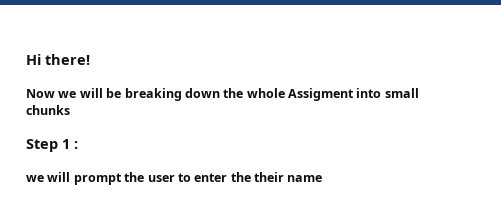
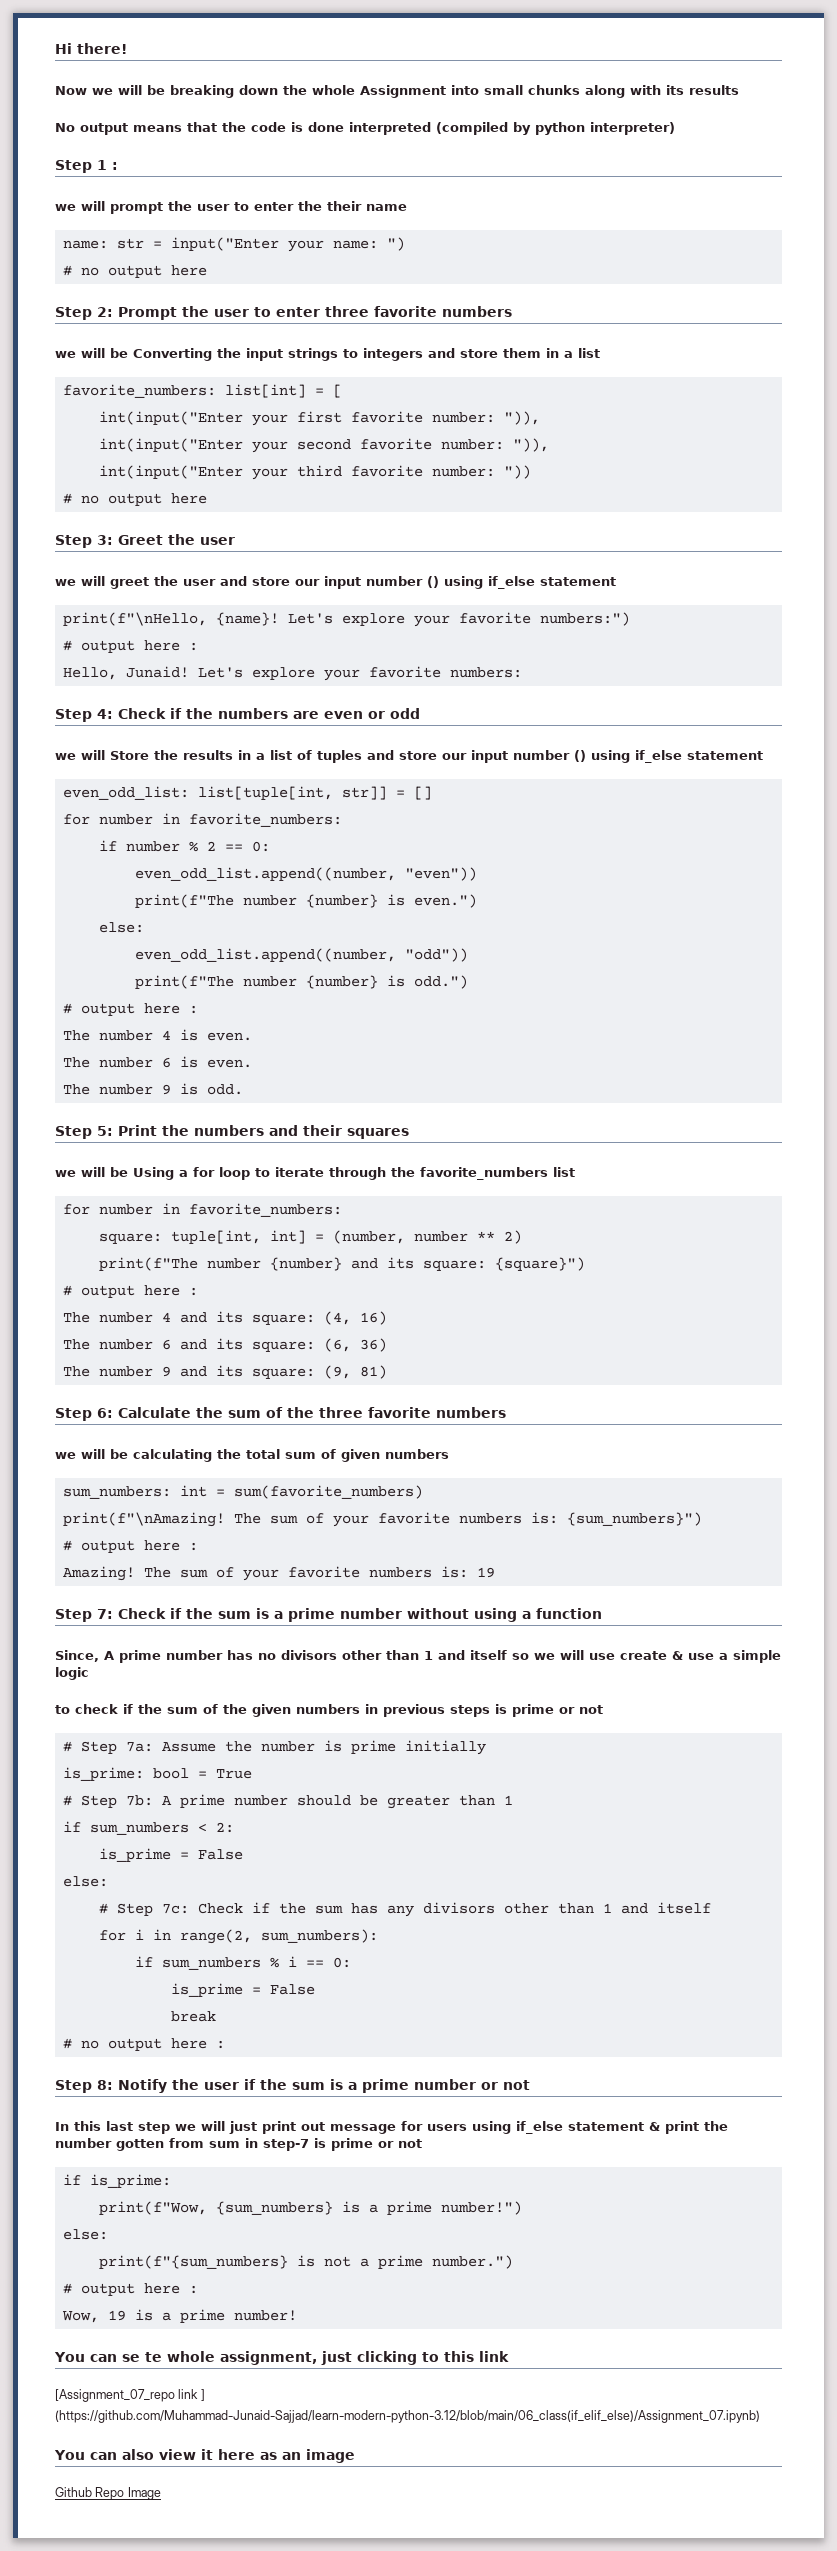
[288,88,354,101] Assigment -> [360,85,446,98] Assignment
(70, 110) none -> [585,85,739,98] [55,122,675,135] along with its results // No output means that the code is done interpreted (compiled by python interpreter)
(323, 178) none -> [62,237,405,252] [62,265,207,278] [55,306,512,320] [55,348,600,361] [62,384,342,398] [98,411,540,426] [98,438,549,453] [98,465,531,480] [62,493,207,506] [55,534,235,548] [55,576,616,589] [62,612,630,627] [62,640,198,653] [62,666,522,681] [55,708,420,722] [55,750,763,763] [62,786,432,800] [62,813,342,827] [98,840,270,852] [134,867,477,881] [134,894,477,908] [98,922,144,933] [134,948,468,962] [134,975,468,989] [62,1003,198,1016] [62,1029,252,1041] [62,1056,252,1068] [62,1083,243,1095] [55,1125,409,1139] [55,1167,575,1180] [62,1203,342,1217] [98,1230,522,1244] [98,1257,585,1271] [62,1285,198,1298] [62,1311,387,1325] [62,1338,387,1352] [62,1365,387,1379] [55,1407,506,1421] [55,1449,449,1462] [62,1485,423,1499] [62,1512,702,1527] [62,1540,198,1553] [62,1566,495,1581] [55,1608,602,1622] [55,1650,781,1663] [55,1667,89,1680] [55,1704,603,1717] [62,1740,486,1755] [62,1767,252,1781] [62,1794,513,1809] [62,1821,234,1835] [98,1848,243,1862] [62,1876,108,1887] [98,1902,711,1917] [98,1929,378,1944] [134,1956,351,1970] [170,1983,315,1997] [170,2011,216,2022] [62,2038,225,2051] [55,2079,530,2093] [55,2121,728,2134] [55,2138,422,2151] [62,2174,171,2188] [98,2201,522,2215] [62,2229,108,2240] [98,2255,513,2269] [62,2283,198,2296] [61,2309,297,2323] [54,2351,509,2365] [55,2389,205,2402] [55,2410,760,2423] [54,2449,355,2463] [55,2487,161,2500] // name: str = input("Enter your name: ") // # no output here // Step 2: Prompt the user to enter three favorite numbers // we will be Converting the input strings to integers and store them in a list // favorite_numbers: list[int] = [ // int(input("Enter your first favorite number: ")), // int(input("Enter your second favorite number: ")), // int(input("Enter your third favorite number: ")) // # no output here // Step 3: Greet the user // we will greet the user and store our input number () using if_else statement // print(f"\nHello, {name}! Let's explore your favorite numbers:") // # output here : // Hello, Junaid! Let's explore your favorite numbers: // Step 4: Check if the numbers are even or odd // we will Store the results in a list of tuples and store our input number () using if_else statement // even_odd_list: list[tuple[int, str]] = [] // for number in favorite_numbers: // if number % 2 == 0: // even_odd_list.append((number, "even")) // print(f"The number {number} is even.") // else: // even_odd_list.append((number, "odd")) // print(f"The number {number} is odd.") // # output here : // The number 4 is even. // The number 6 is even. // The number 9 is odd. // Step 5: Print the numbers and their squares // we will be Using a for loop to iterate through the favorite_numbers list // for number in favorite_numbers: // square: tuple[int, int] = (number, number ** 2) // print(f"The number {number} and its square: {square}") // # output here : // The number 4 and its square: (4, 16) // The number 6 and its square: (6, 36) // The number 9 and its square: (9, 81) // Step 6: Calculate the sum of the three favorite numbers // we will be calculating the total sum of given numbers // sum_numbers: int = sum(favorite_numbers) // print(f"\nAmazing! The sum of your favorite numbers is: {sum_numbers}") // # output here : // Amazing! The sum of your favorite numbers is: 19 // Step 7: Check if the sum is a prime number without using a function // Since, A prime number has no divisors other than 1 and itself so we will use create & use a simple logic // to check if the sum of the given numbers in previous steps is prime or not // # Step 7a: Assume the number is prime initially // is_prime: bool = True // # Step 7b: A prime number should be greater than 1 // if sum_numbers < 2: // is_prime = False // else: // # Step 7c: Check if the sum has any divisors other than 1 and itself // for i in range(2, sum_numbers): // if sum_numbers % i == 0: // is_prime = False // break // # no output here : // Step 8: Notify the user if the sum is a prime number or not // In this last step we will just print out message for users using if_else statement & print the number gotten from sum in step-7 is prime or not // if is_prime: // print(f"Wow, {sum_numbers} is a prime number!") // else: // print(f"{sum_numbers} is not a prime number.") // # output here : // Wow, 19 is a prime number! // You can se te whole assignment, just clicking to this link // [Assignment_07_repo link ] (https://github.com/Muhammad-Junaid-Sajjad/learn-modern-python-3.12/blob/main/06_class(if_elif_else)/Assignment_07.ipynb) // You can also view it here as an image // Github Repo Image

